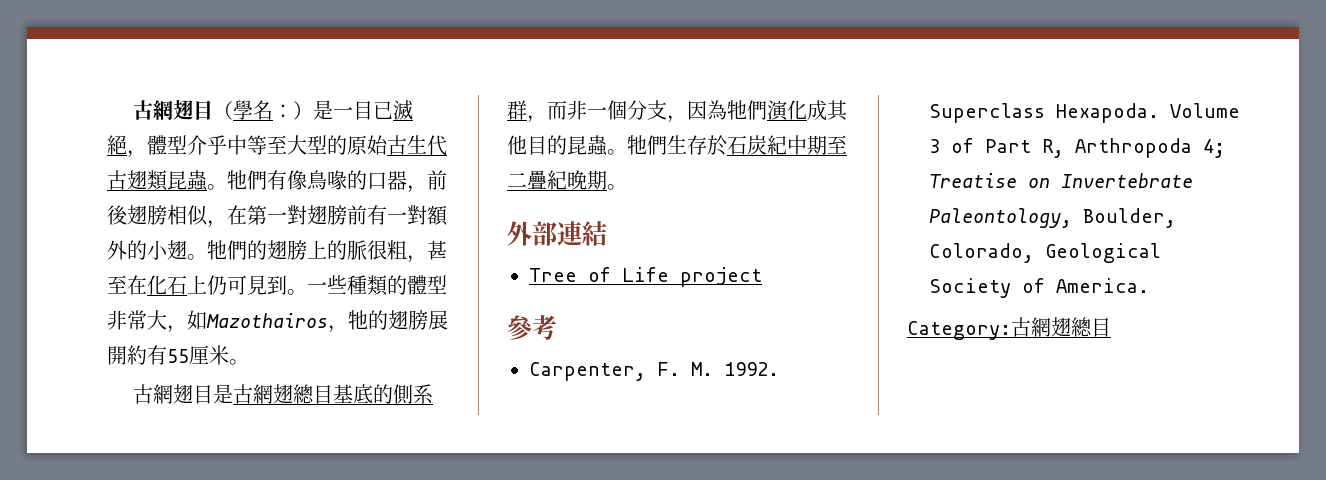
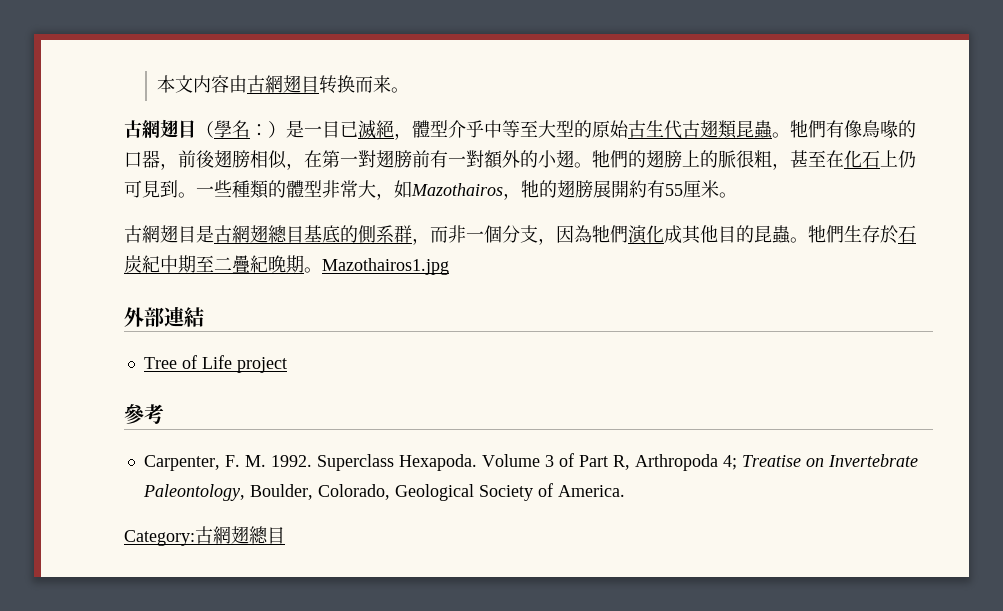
(133, 110) none -> [157,75,410,94] 本文内容由古網翅目转换而来。 //
(627, 187) none -> [322,258,449,275] Mazothairos1.jpg

